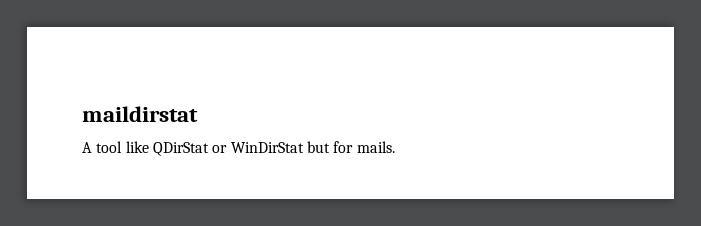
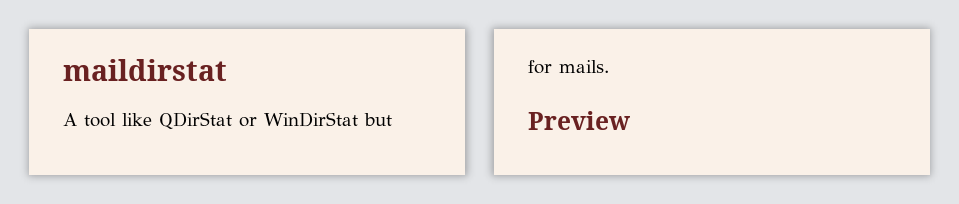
(395, 147) none -> [528,111,630,130] // Preview

